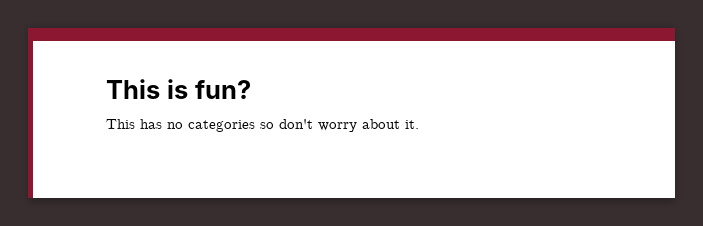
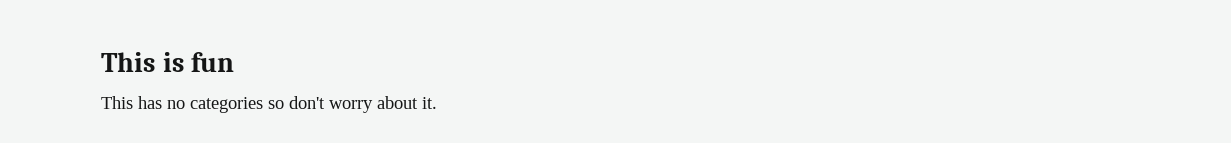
[194,80,251,99] fun? -> [191,52,235,72] fun

